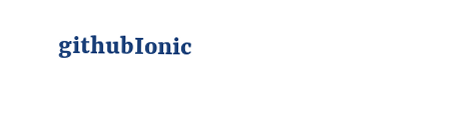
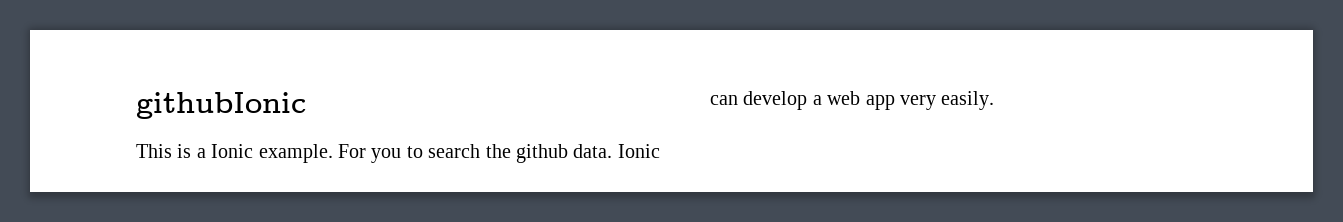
(193, 47) none -> [136,144,660,163] [710,91,995,110] // This is a Ionic example. For you to search the github data. Ionic can develop a web app very easily.

